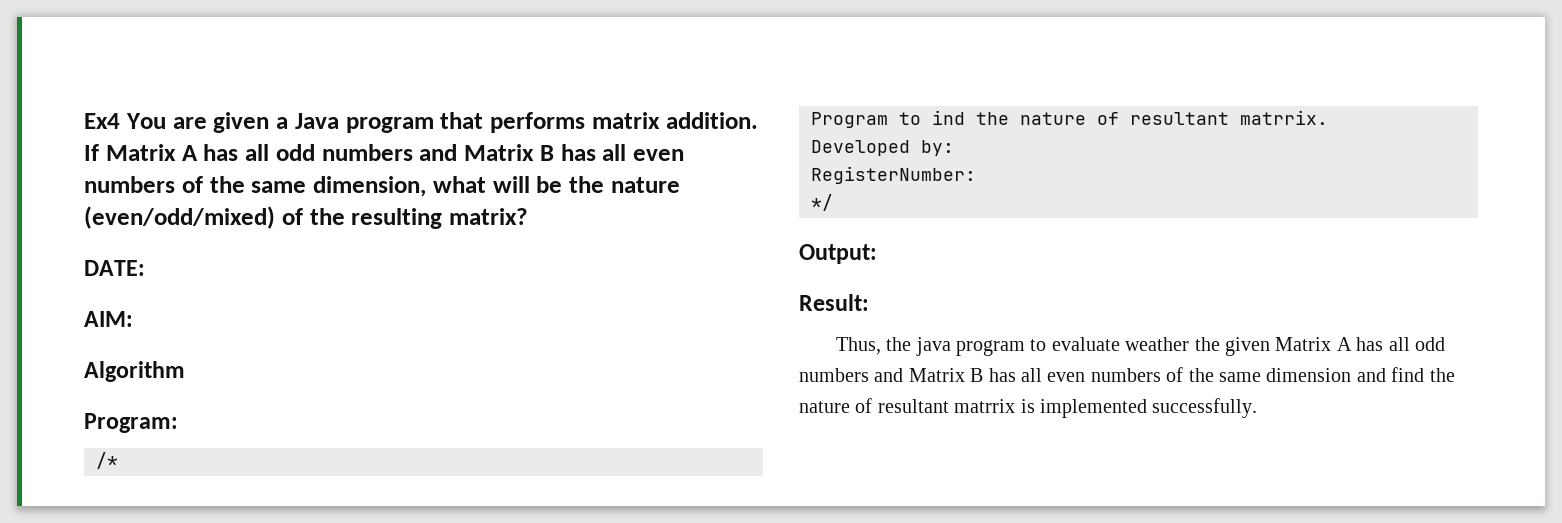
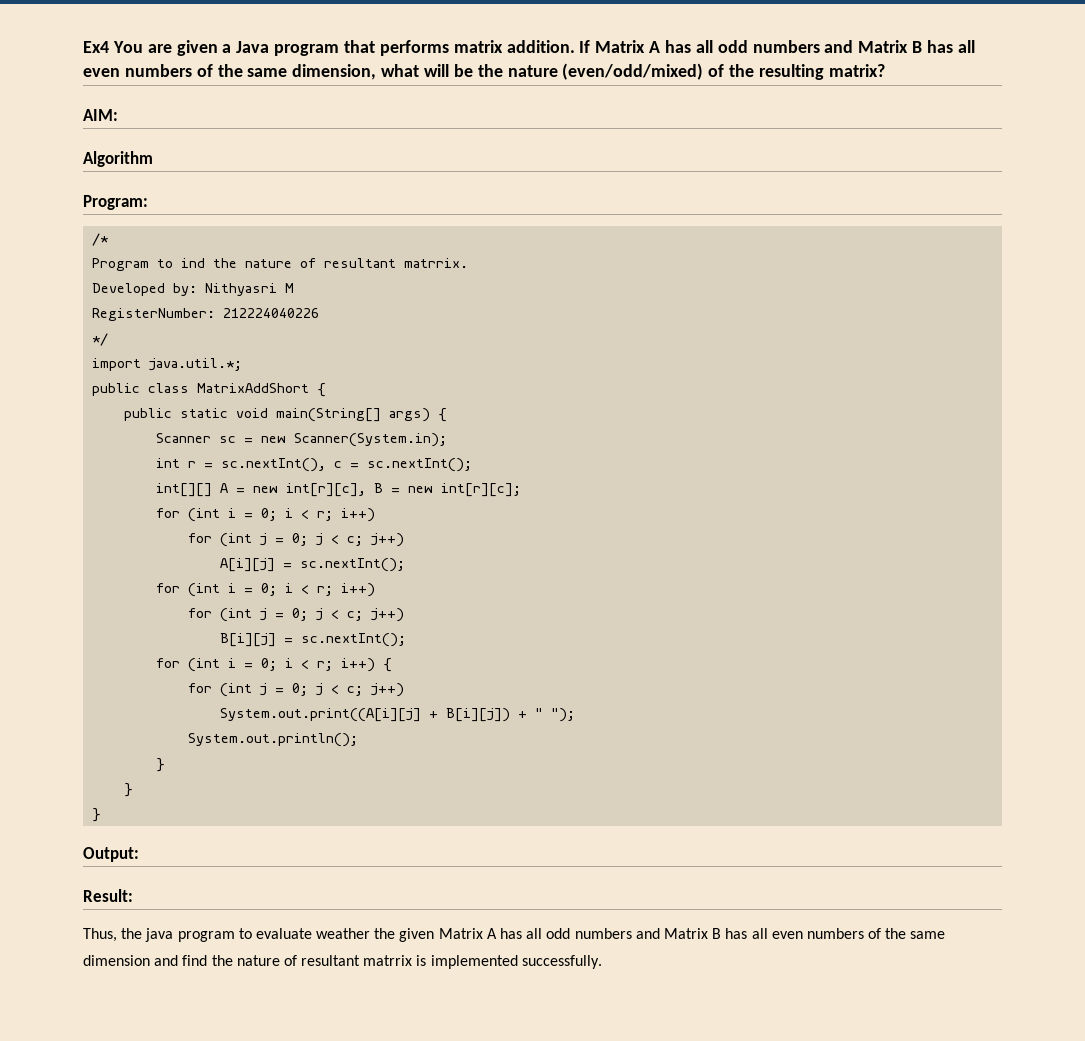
[84,260,145,276] // DATE: -> (885, 70) none
(954, 148) none -> [205,283,295,296] Nithyasri M
(976, 175) none -> [223,308,320,318] 212224040226
(833, 202) none -> [92,358,243,371] [92,383,327,397] [124,408,448,422] [156,433,448,447] [156,458,473,472] [156,483,522,497] [156,508,376,522] [188,533,405,547] [220,558,406,572] [156,583,376,597] [188,608,405,622] [220,633,407,647] [156,658,393,672] [188,683,405,697] [220,708,576,722] [188,733,359,747] [156,758,166,772] [124,783,134,797] [92,808,102,822] // import java.util.*; // public class MatrixAddShort { // public static void main(String[] args) { // Scanner sc = new Scanner(System.in); // int r = sc.nextInt(), c = sc.nextInt(); // int[][] A = new int[r][c], B = new int[r][c]; // for (int i = 0; i < r; i++) // for (int j = 0; j < c; j++) // A[i][j] = sc.nextInt(); // for (int i = 0; i < r; i++) // for (int j = 0; j < c; j++) // B[i][j] = sc.nextInt(); // for (int i = 0; i < r; i++) { // for (int j = 0; j < c; j++) // System.out.print((A[i][j] + B[i][j]) + " "); // System.out.println(); // } // } // }

